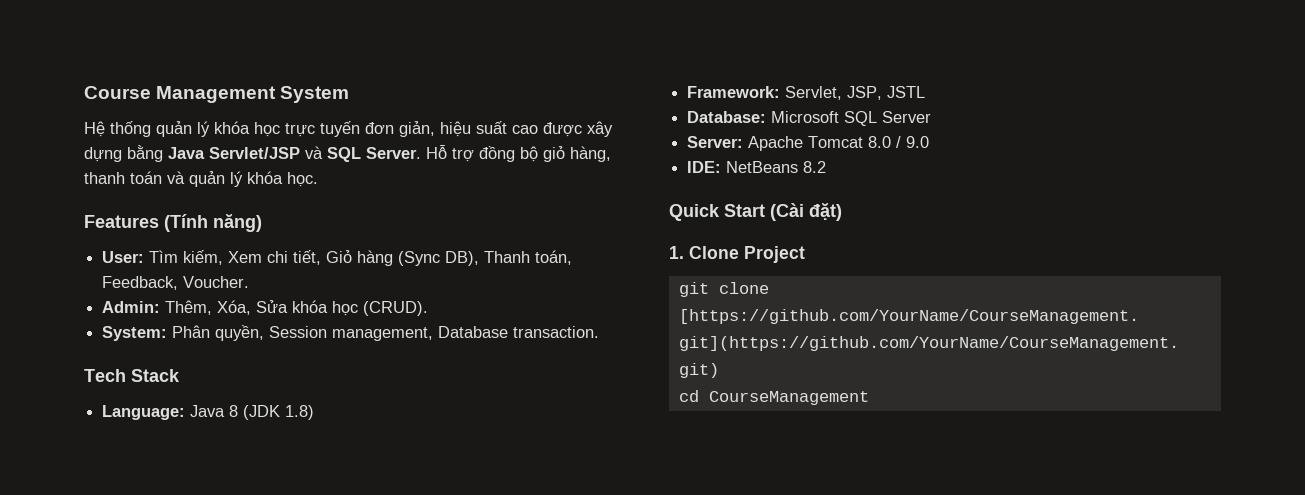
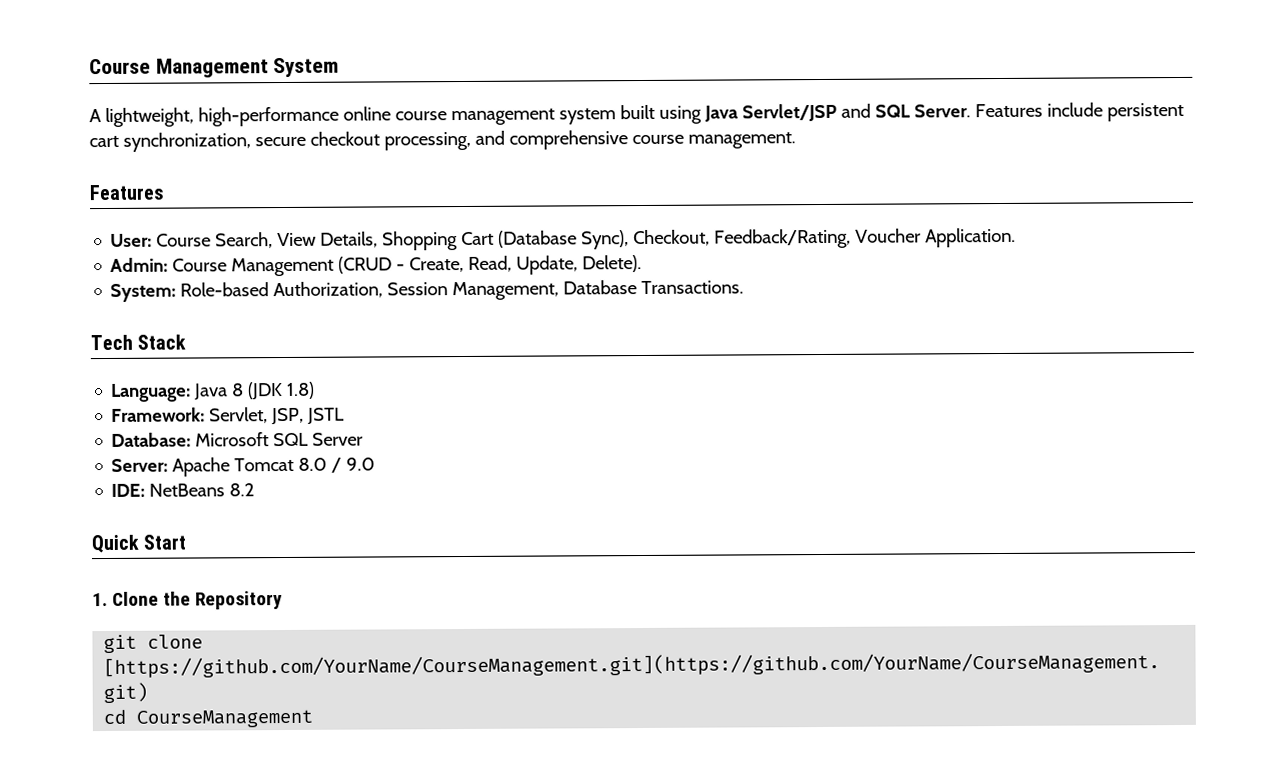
[84,121,613,137] [84,145,163,162] Hệ thống quản lý khóa học trực tuyến đơn giản, hiệu suất cao được xây dựng bằng -> [89,104,702,128] A lightweight, high-performance online course management system built using
[305,146,323,159] và -> [840,103,871,118] and
[426,145,611,162] [84,171,318,187] [84,214,262,232] Hỗ trợ đồng bộ giỏ hàng, thanh toán và quản lý khóa học. // Features (Tính năng) -> [974,102,1184,122] [89,130,796,152] [89,184,164,201] Features include persistent cart synchronization, secure checkout processing, and comprehensive course management. // Features
[149,250,573,266] [102,276,250,290] [102,300,429,316] [102,325,600,341] Tìm kiếm, Xem chi tiết, Giỏ hàng (Sync DB), Thanh toán, Feedback, Voucher. // Admin: Thêm, Xóa, Sửa khóa học (CRUD). // System: Phân quyền, Session management, Database transaction. -> [156,227,1017,251] [110,254,643,277] [110,280,745,302] Course Search, View Details, Shopping Cart (Database Sync), Checkout, Feedback/Rating, Voucher Application. // Admin: Course Management (CRUD - Create, Read, Update, Delete). // System: Role-based Authorization, Session Management, Database Transactions.
[770,203,842,221] (Cài đặt) -> (187, 542) none
[744,246,805,263] Project -> [163,591,284,610] the Repository

